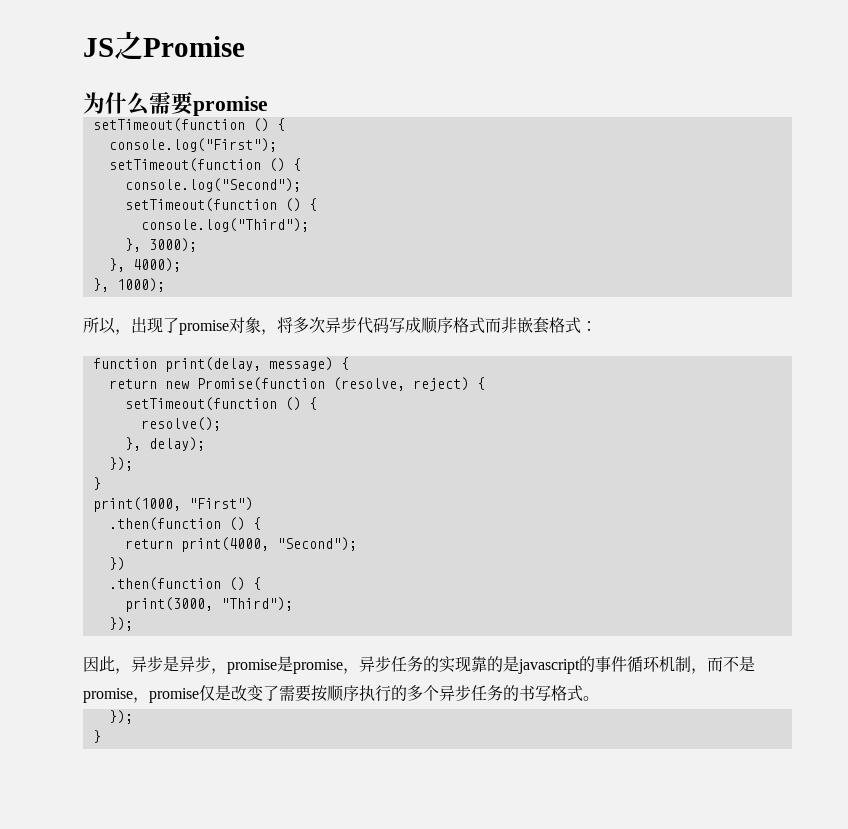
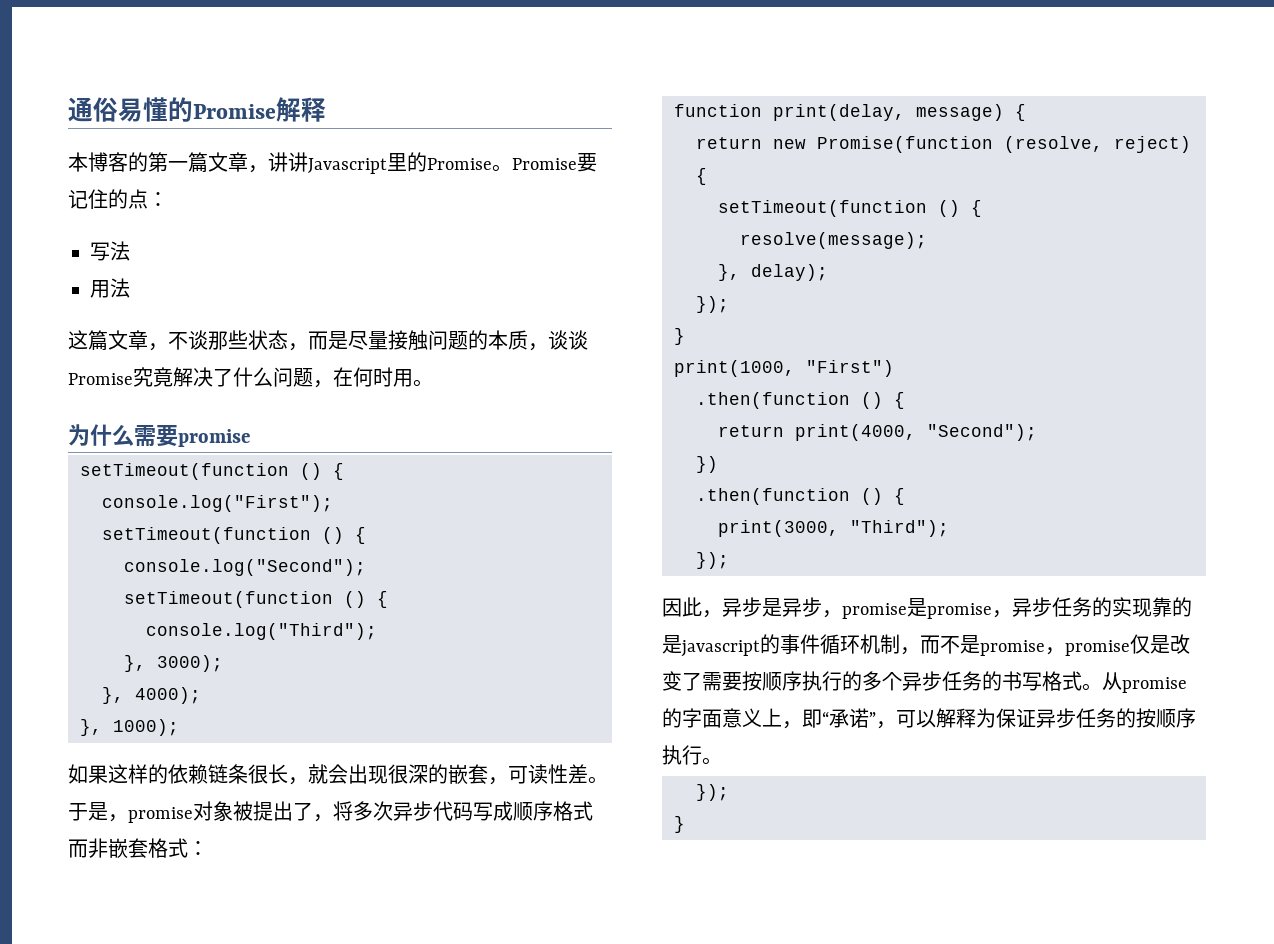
[83,31,245,59] JS之Promise -> [68,97,326,122] [68,152,597,174] [68,189,168,209] [90,241,130,261] [90,278,130,298] [68,330,588,351] [68,367,433,388] 通俗易懂的Promise解释 // 本博客的第一篇文章，讲讲Javascript里的Promise。Promise要记住的点： // 写法 // 用法 // 这篇文章，不谈那些状态，而是尽量接触问题的本质，谈谈Promise究竟解决了什么问题，在何时用。
[83,317,261,335] 所以，出现了promise对象 -> [68,764,608,785] [68,801,313,823] 如果这样的依赖链条很长，就会出现很深的嵌套，可读性差。于是，promise对象被提出了
[140,417,221,431] resolve(); -> [740,232,927,249] resolve(message);
(599, 698) none -> [1102,672,1187,693] [662,708,1196,729] [662,745,722,765] 从promise的字面意义上，即“承诺”，可以解释为保证异步任务的按顺序执行。

